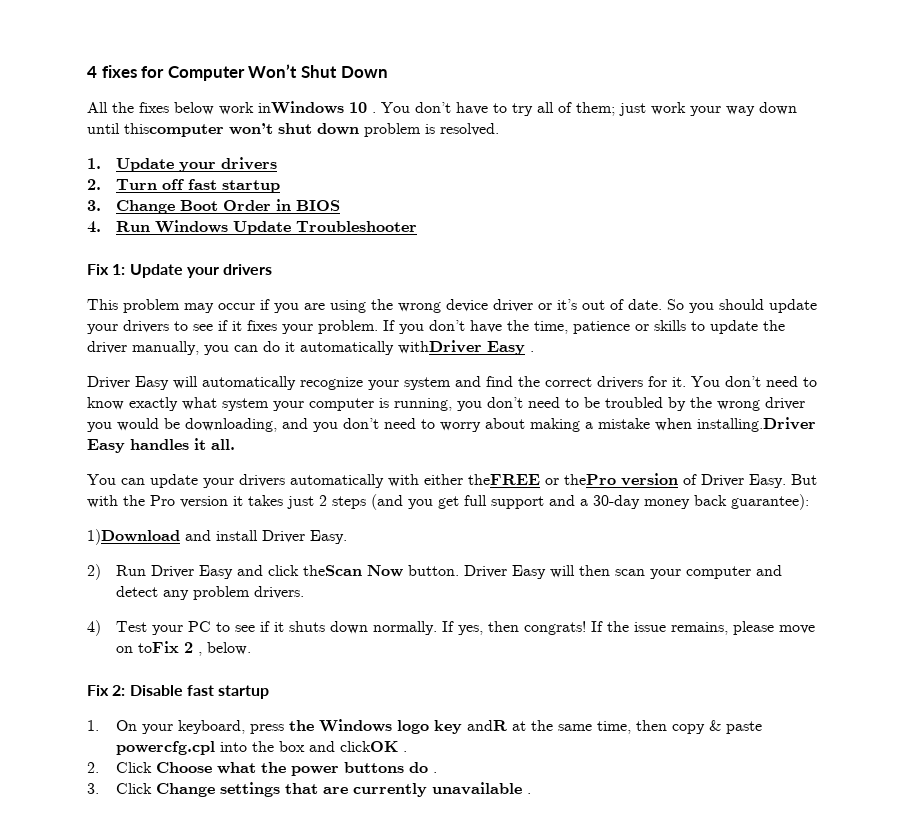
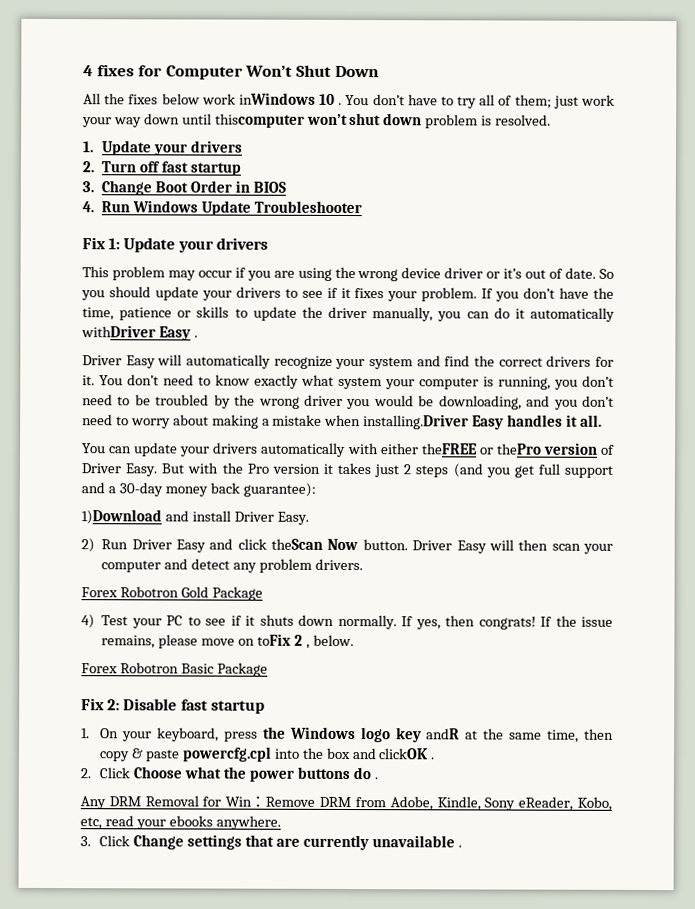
(304, 592) none -> [81,586,263,601] // Forex Robotron Gold Package
(251, 648) none -> [81,662,268,677] // Forex Robotron Basic Package
(437, 772) none -> [80,795,612,811] [80,815,281,830] // Any DRM Removal for Win：Remove DRM from Adobe, Kindle, Sony eReader, Kobo, etc, read your ebooks anywhere.

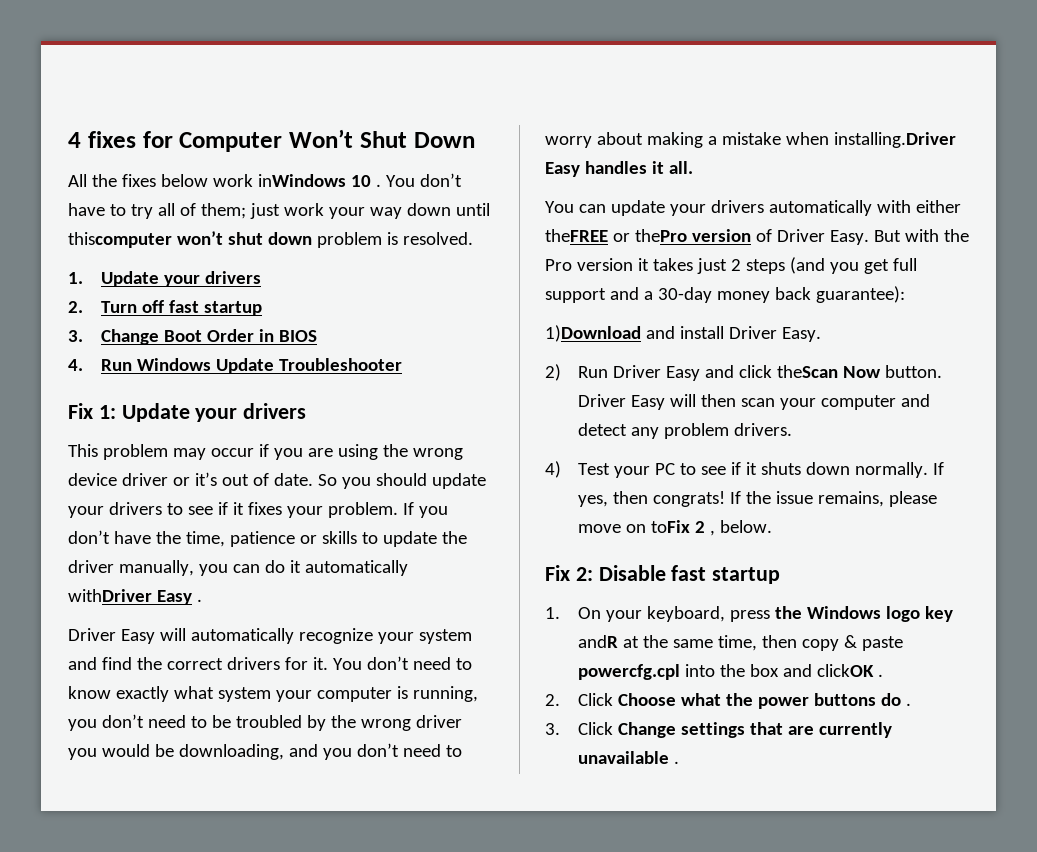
[81,586,263,601] // Forex Robotron Gold Package -> (793, 429) none
[81,662,268,677] // Forex Robotron Basic Package -> (773, 526) none
[80,795,612,811] [80,815,281,830] // Any DRM Removal for Win：Remove DRM from Adobe, Kindle, Sony eReader, Kobo, etc, read your ebooks anywhere. -> (912, 704) none

